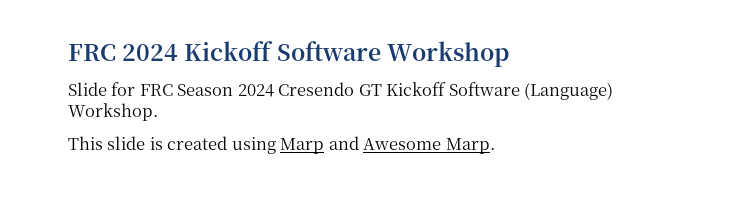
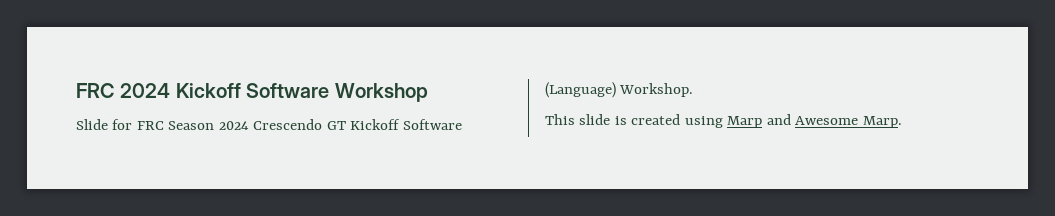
[278,82,355,96] Cresendo -> [253,119,323,130] Crescendo

